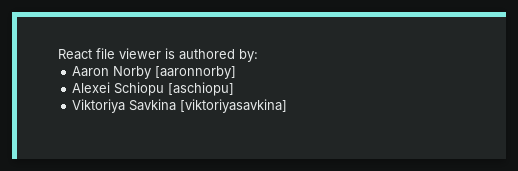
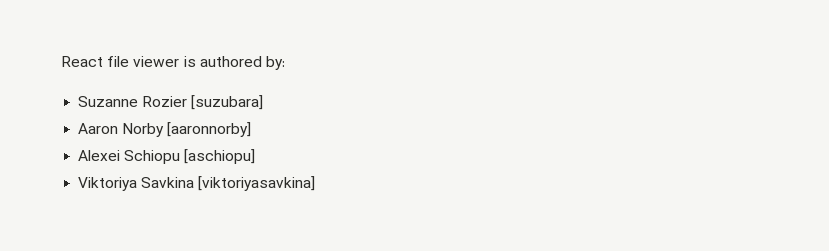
(258, 55) none -> [78,95,264,110] // Suzanne Rozier [suzubara]

